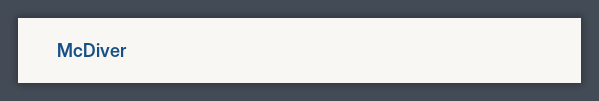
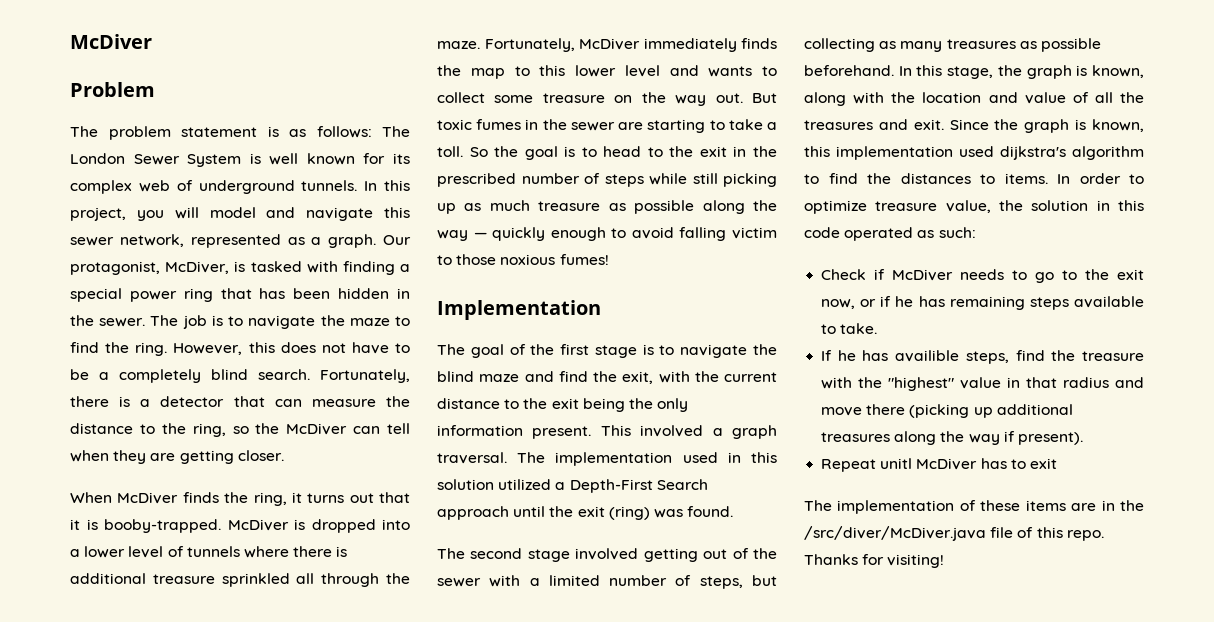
[57,43,127,57] McDiver -> [70,34,152,49] [70,82,155,97] [70,126,410,140] [70,153,410,167] [70,180,410,194] [70,207,410,221] [70,234,411,248] [70,261,410,275] [70,288,410,302] [70,315,410,329] [70,342,410,356] [70,369,410,383] [70,396,410,407] [70,423,410,437] [70,450,284,464] [70,492,410,506] [70,519,410,533] [70,546,348,558] [70,573,411,587] [437,38,777,52] [437,65,777,79] [437,92,777,106] [437,119,777,133] [437,146,777,160] [437,173,777,187] [437,200,777,214] [437,227,777,241] [437,254,609,265] [437,300,601,320] [437,344,777,358] [437,371,777,384] [437,398,689,412] [437,425,777,439] [437,452,777,466] [437,479,708,493] [437,506,734,520] [437,548,777,562] [437,575,777,589] [804,38,1101,52] [804,65,1144,79] [804,92,1144,106] [804,119,1144,133] [804,146,1144,160] [804,173,1144,184] [804,200,1144,214] [804,227,976,241] [821,269,1144,283] [821,296,1144,310] [821,323,878,334] [821,350,1144,364] [821,377,1144,391] [821,404,1073,418] [821,431,1083,445] [821,458,1057,472] [804,500,1144,514] [804,526,1104,541] [804,554,945,568] McDiver // Problem // The problem statement is as follows: The London Sewer System is well known for its complex web of underground tunnels. In this project, you will model and navigate this sewer network, represented as a graph. Our protagonist, McDiver, is tasked with finding a special power ring that has been hidden in the sewer. The job is to navigate the maze to find the ring. However, this does not have to be a completely blind search. Fortunately, there is a detector that can measure the distance to the ring, so the McDiver can tell when they are getting closer. // When McDiver finds the ring, it turns out that it is booby-trapped. McDiver is dropped into a lower level of tunnels where there is additional treasure sprinkled all through the maze. Fortunately, McDiver immediately finds the map to this lower level and wants to collect some treasure on the way out. But toxic fumes in the sewer are starting to take a toll. So the goal is to head to the exit in the prescribed number of steps while still picking up as much treasure as possible along the way — quickly enough to avoid falling victim to those noxious fumes! // Implementation // The goal of the first stage is to navigate the blind maze and find the exit, with the current distance to the exit being the only information present. This involved a graph traversal. The implementation used in this solution utilized a Depth-First Search approach until the exit (ring) was found. // The second stage involved getting out of the sewer with a limited number of steps, but collecting as many treasures as possible beforehand. In this stage, the graph is known, along with the location and value of all the treasures and exit. Since the graph is known, this implementation used dijkstra's algorithm to find the distances to items. In order to optimize treasure value, the solution in this code operated as such: // Check if McDiver needs to go to the exit now, or if he has remaining steps available to take. // If he has availible steps, find the treasure with the "highest" value in that radius and move there (picking up additional treasures along the way if present). // Repeat unitl McDiver has to exit // The implementation of these items are in the /src/diver/McDiver.java file of this repo. Thanks for visiting!

